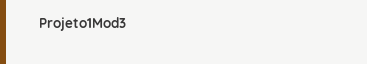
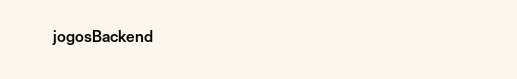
[39,17,126,31] Projeto1Mod3 -> [52,30,153,45] jogosBackend

